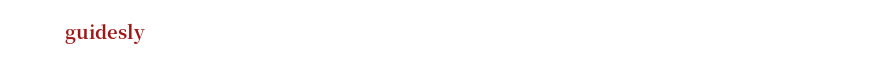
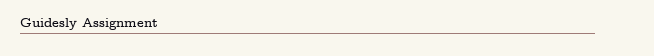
[65,23,145,44] guidesly -> [20,18,158,30] Guidesly Assignment

